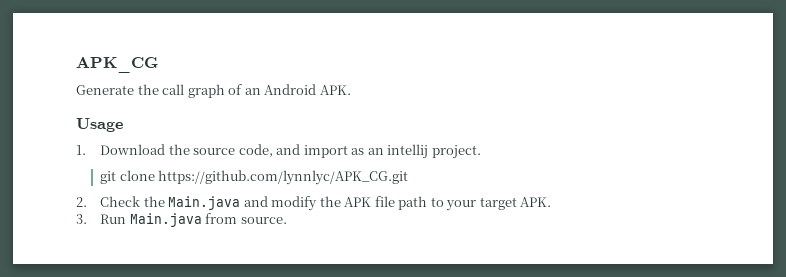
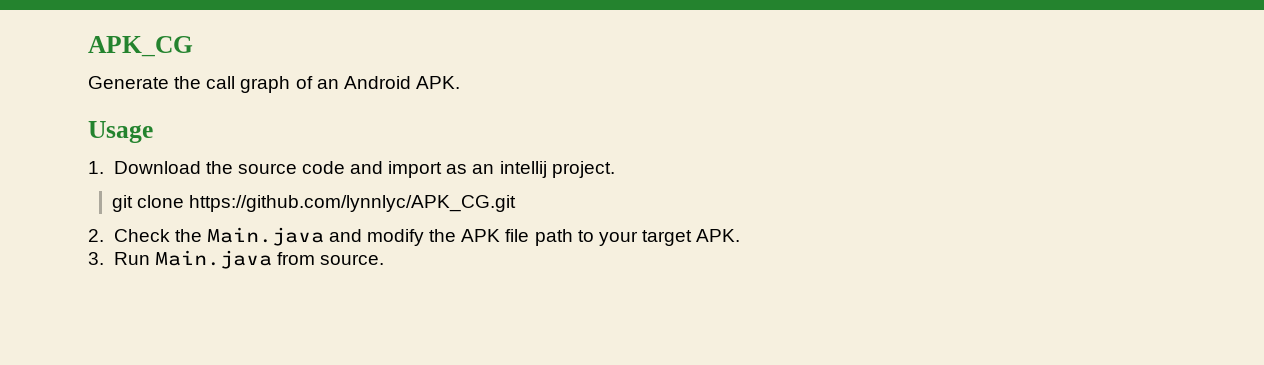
[238,144,273,157] code, -> [301,161,345,174] code

